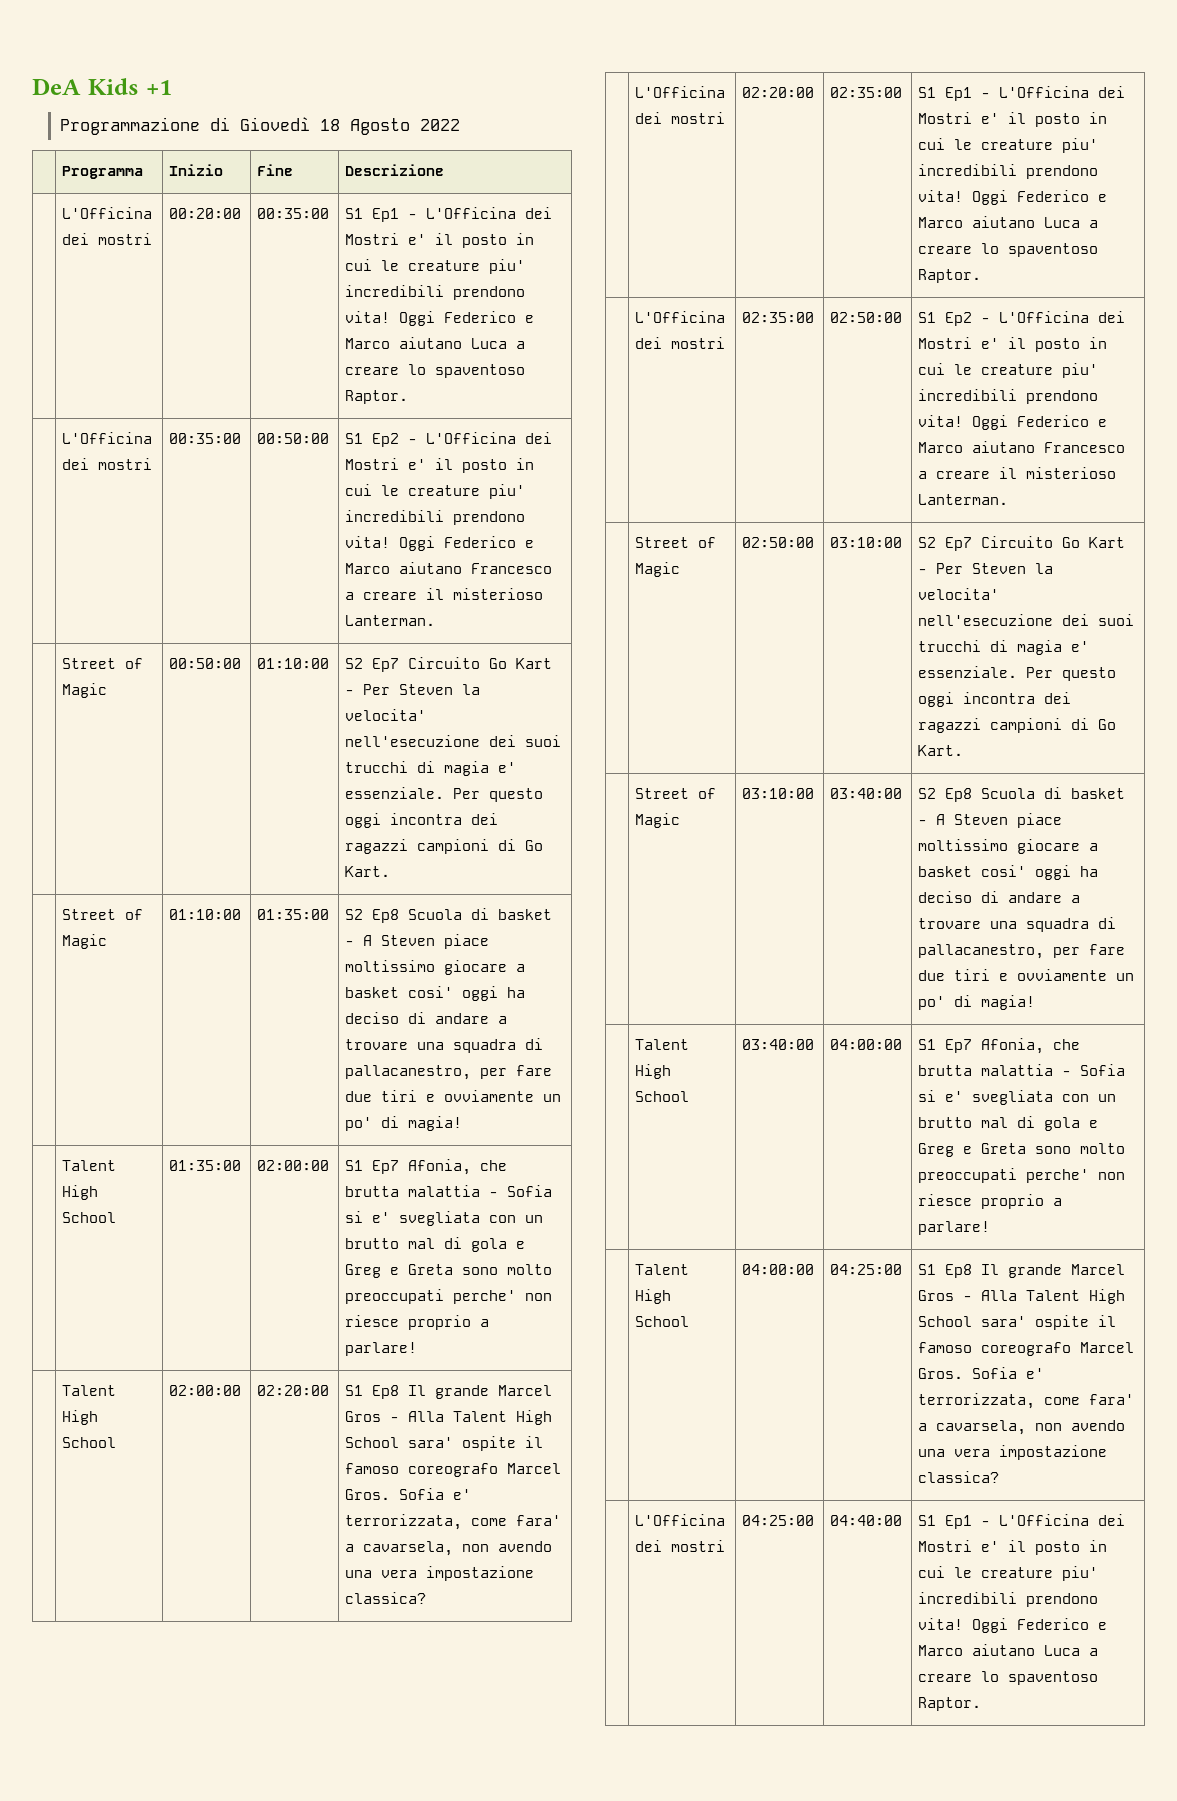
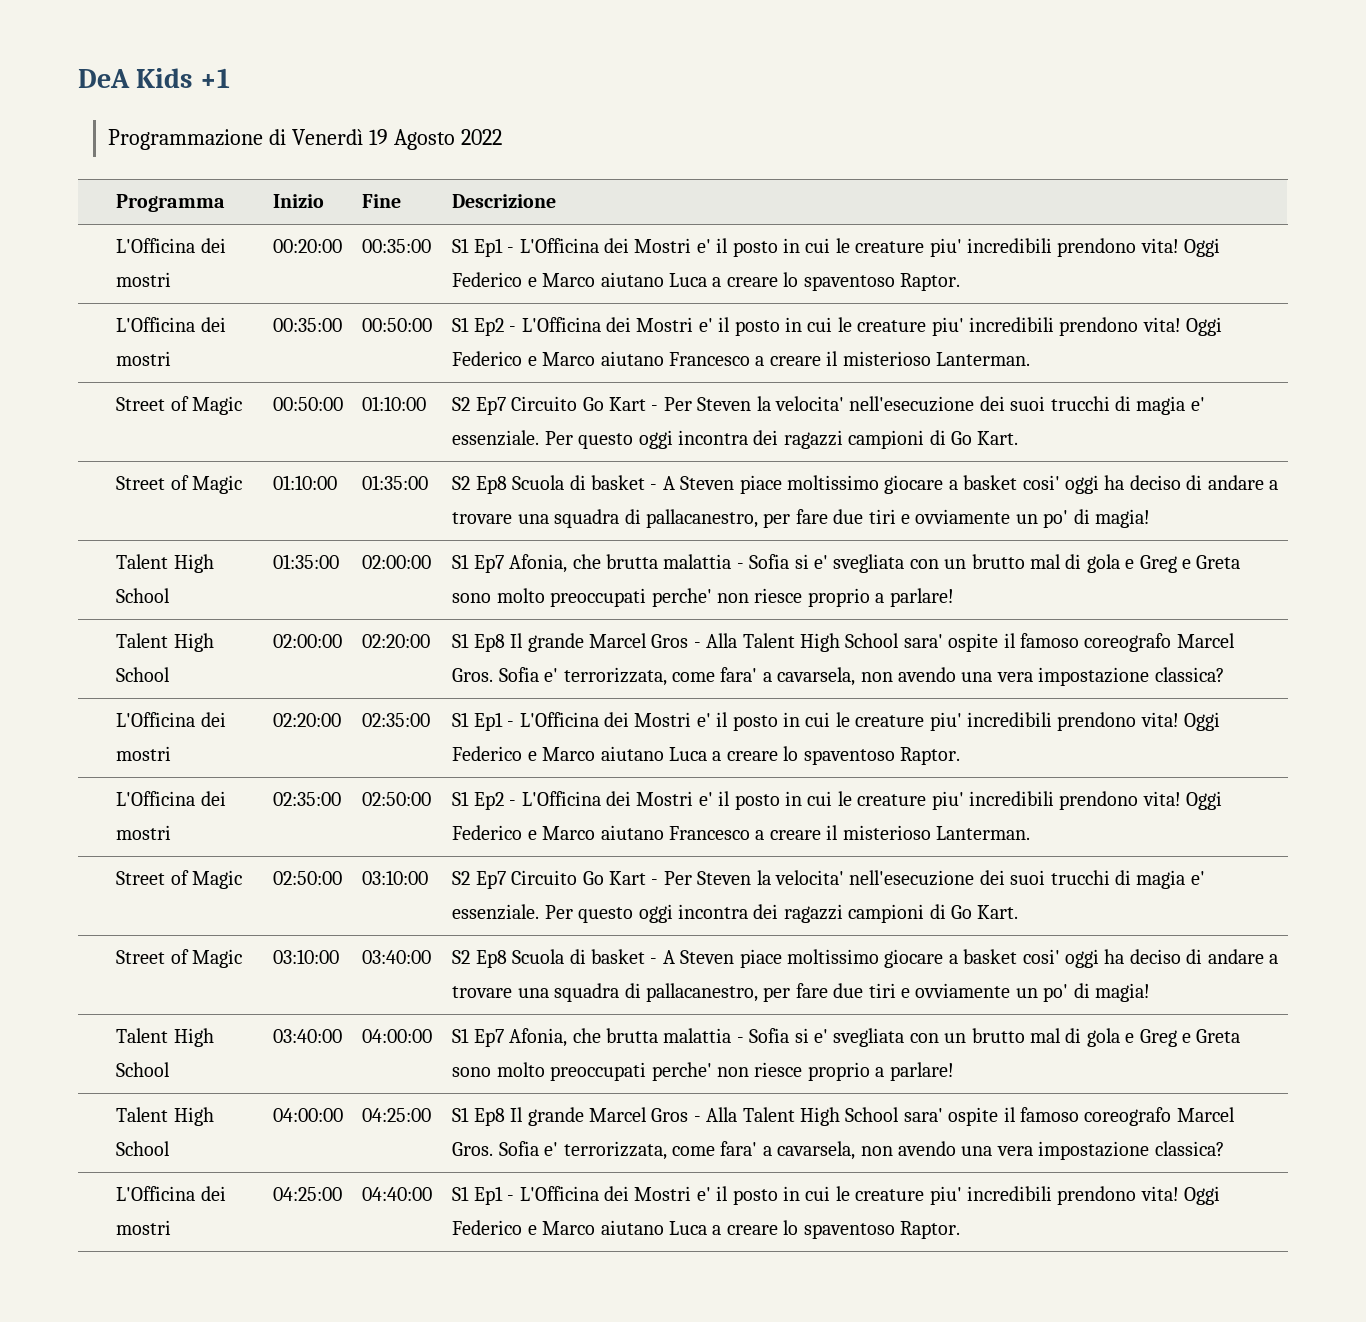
[240,117,341,131] Giovedì 18 -> [291,129,388,145] Venerdì 19

